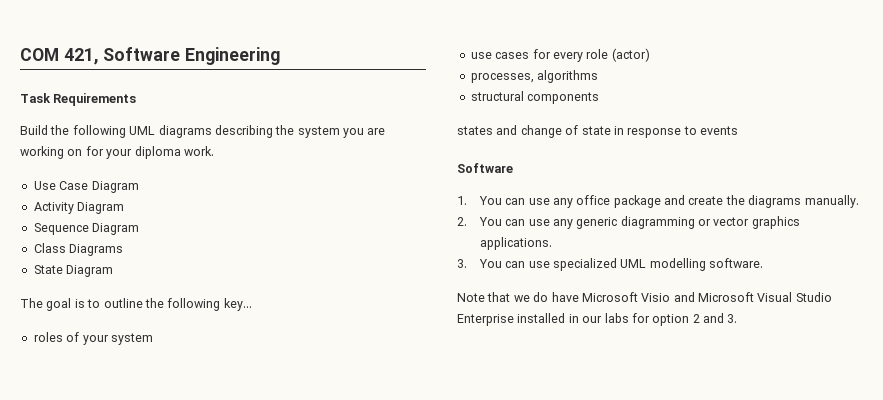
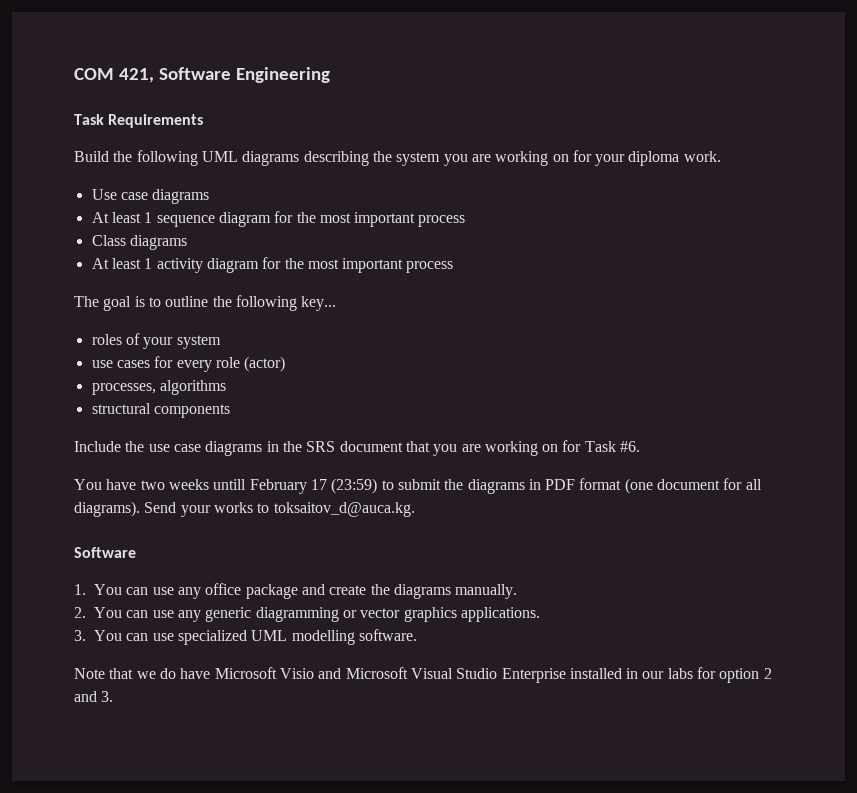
[59,181,139,193] [33,202,125,214] [33,223,140,235] [33,243,124,256] [33,265,114,277] Case Diagram // Activity Diagram // Sequence Diagram // Class Diagrams // State Diagram -> [120,189,210,204] [91,211,466,227] [91,235,187,250] [91,257,454,273] case diagrams // At least 1 sequence diagram for the most important process // Class diagrams // At least 1 activity diagram for the most important process
[457,125,738,138] states and change of state in response to events -> [74,440,641,456] [74,478,762,494] [74,501,415,517] Include the use case diagrams in the SRS document that you are working on for Task #6. // You have two weeks untill February 17 (23:59) to submit the diagrams in PDF format (one document for all diagrams). Send your works to toksaitov_d@auca.kg.

